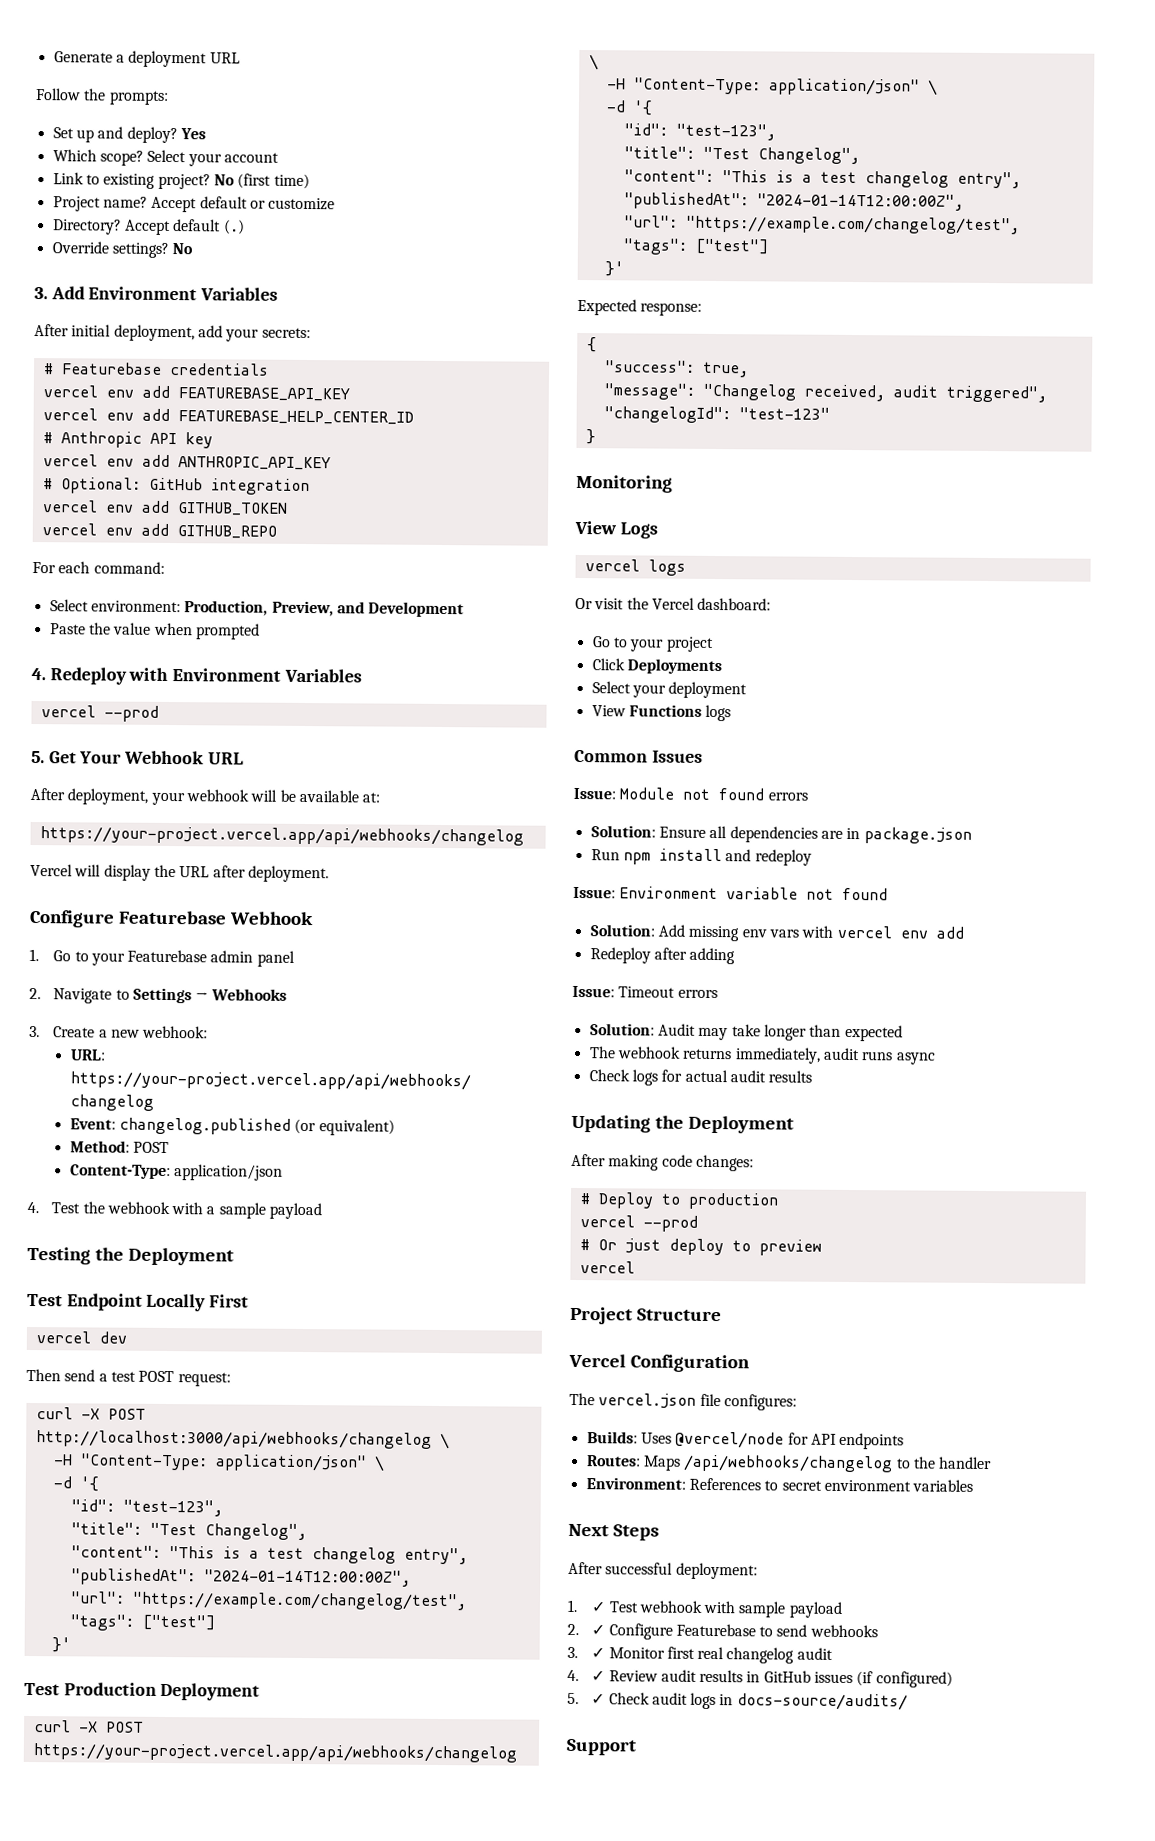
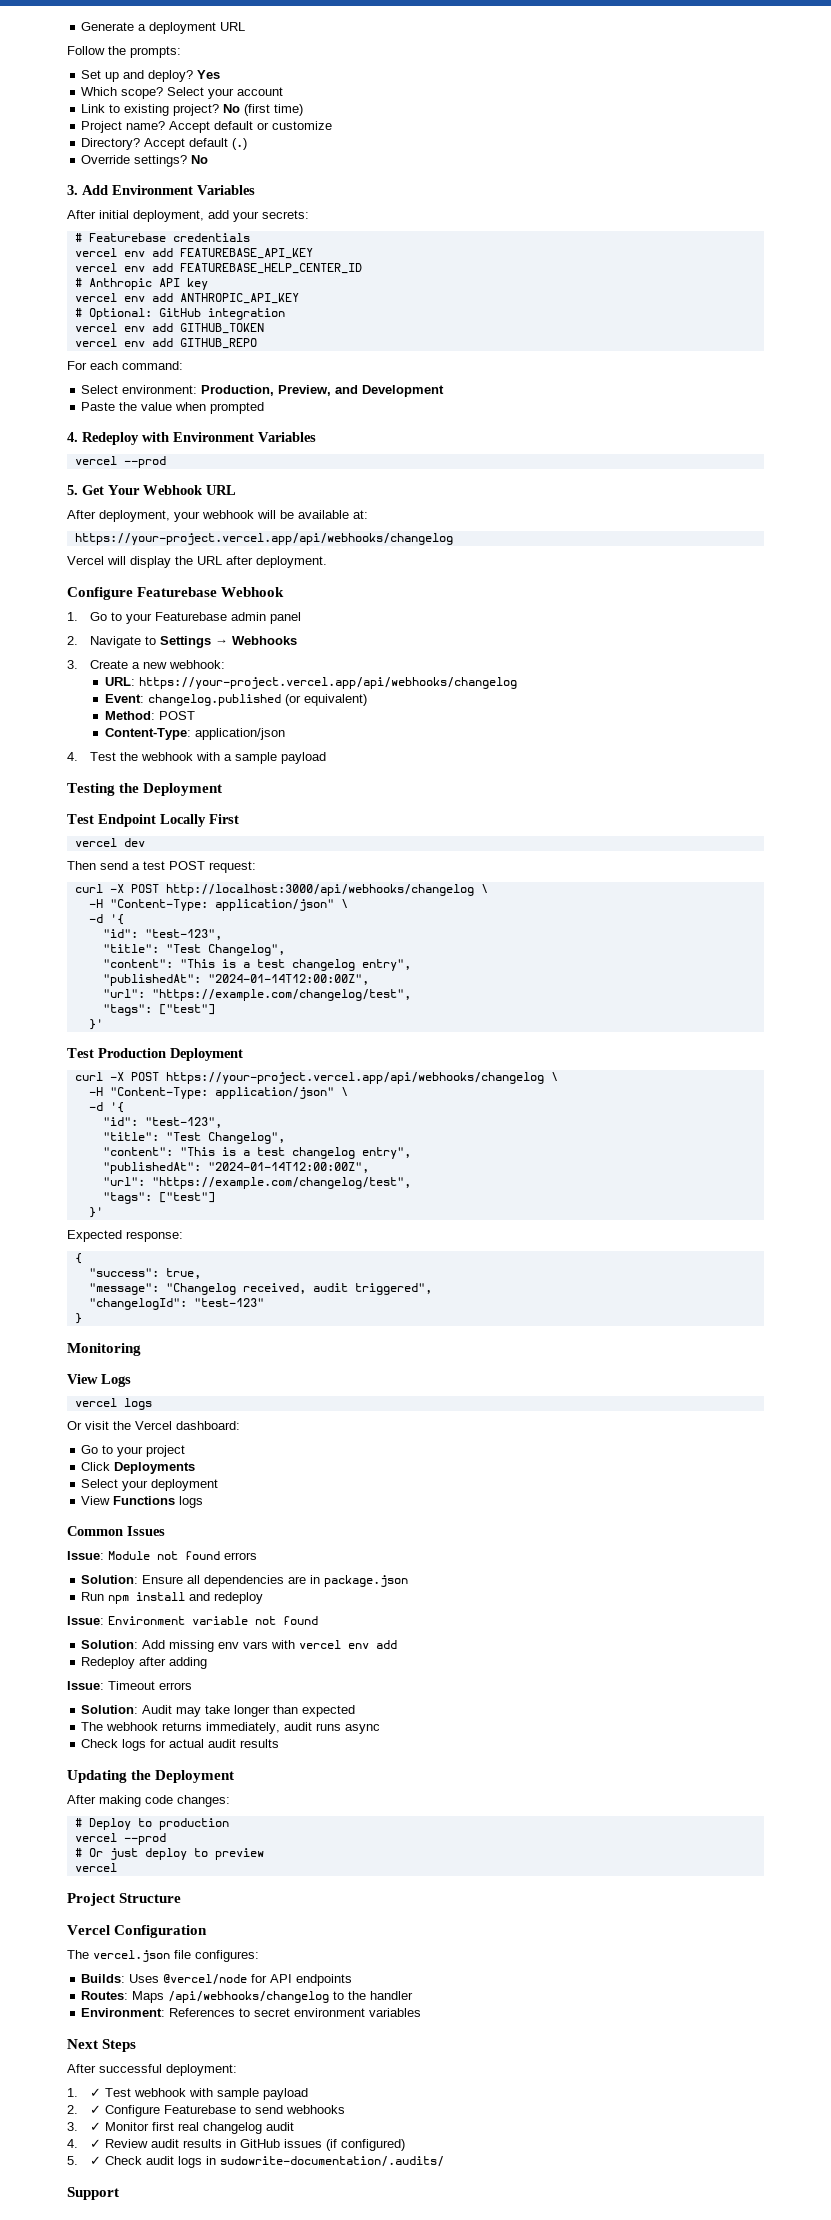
[736,1693,908,1711] docs-source/audits/ -> [220,2156,445,2167] sudowrite-documentation/.audits/

